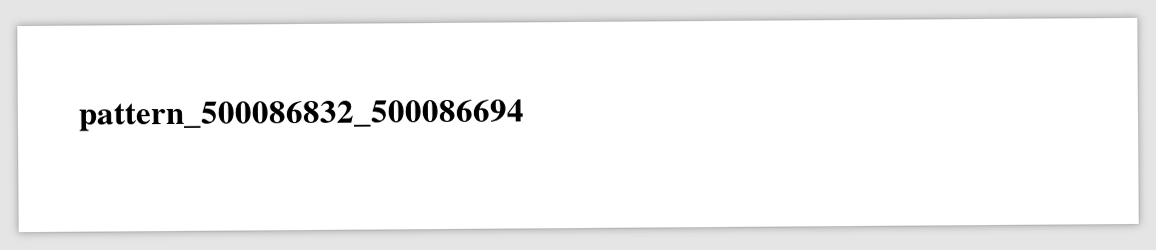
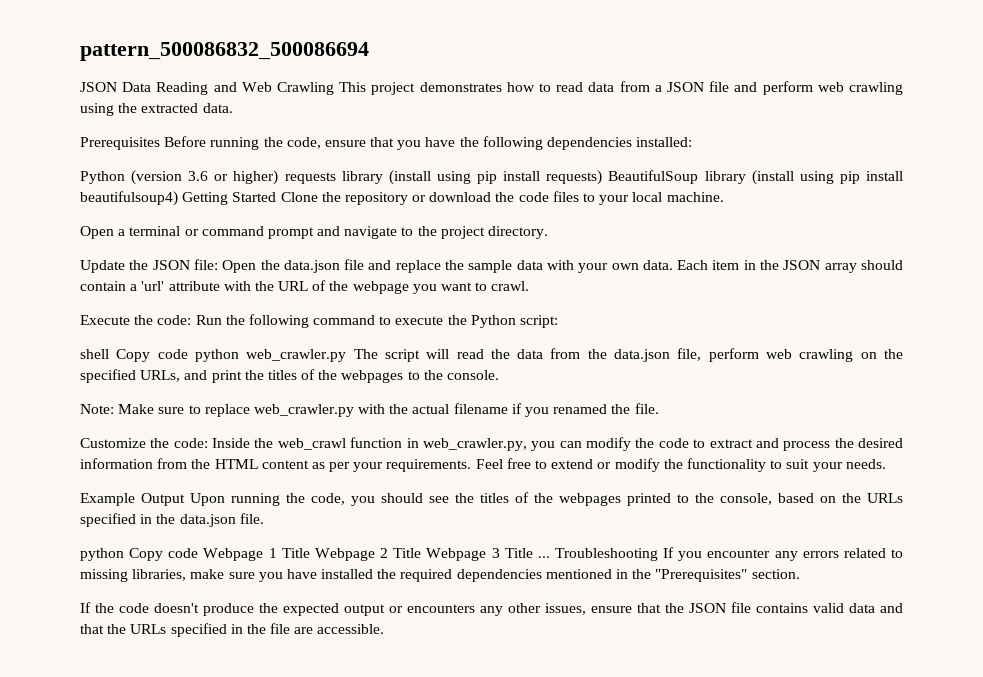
(525, 115) none -> [80,81,904,95] [80,103,233,116] [80,136,693,150] [80,170,904,185] [80,191,724,206] [80,226,549,239] [80,259,904,273] [80,280,530,294] [80,314,559,328] [80,348,903,362] [80,369,500,383] [80,403,659,417] [80,437,903,451] [80,458,886,472] [80,492,903,506] [80,513,264,527] [80,547,903,561] [80,569,800,582] [80,602,903,616] [80,623,385,637] // JSON Data Reading and Web Crawling This project demonstrates how to read data from a JSON file and perform web crawling using the extracted data. // Prerequisites Before running the code, ensure that you have the following dependencies installed: // Python (version 3.6 or higher) requests library (install using pip install requests) BeautifulSoup library (install using pip install beautifulsoup4) Getting Started Clone the repository or download the code files to your local machine. // Open a terminal or command prompt and navigate to the project directory. // Update the JSON file: Open the data.json file and replace the sample data with your own data. Each item in the JSON array should contain a 'url' attribute with the URL of the webpage you want to crawl. // Execute the code: Run the following command to execute the Python script: // shell Copy code python web_crawler.py The script will read the data from the data.json file, perform web crawling on the specified URLs, and print the titles of the webpages to the console. // Note: Make sure to replace web_crawler.py with the actual filename if you renamed the file. // Customize the code: Inside the web_crawl function in web_crawler.py, you can modify the code to extract and process the desired information from the HTML content as per your requirements. Feel free to extend or modify the functionality to suit your needs. // Example Output Upon running the code, you should see the titles of the webpages printed to the console, based on the URLs specified in the data.json file. // python Copy code Webpage 1 Title Webpage 2 Title Webpage 3 Title ... Troubleshooting If you encounter any errors related to missing libraries, make sure you have installed the required dependencies mentioned in the "Prerequisites" section. // If the code doesn't produce the expected output or encounters any other issues, ensure that the JSON file contains valid data and that the URLs specified in the file are accessible.

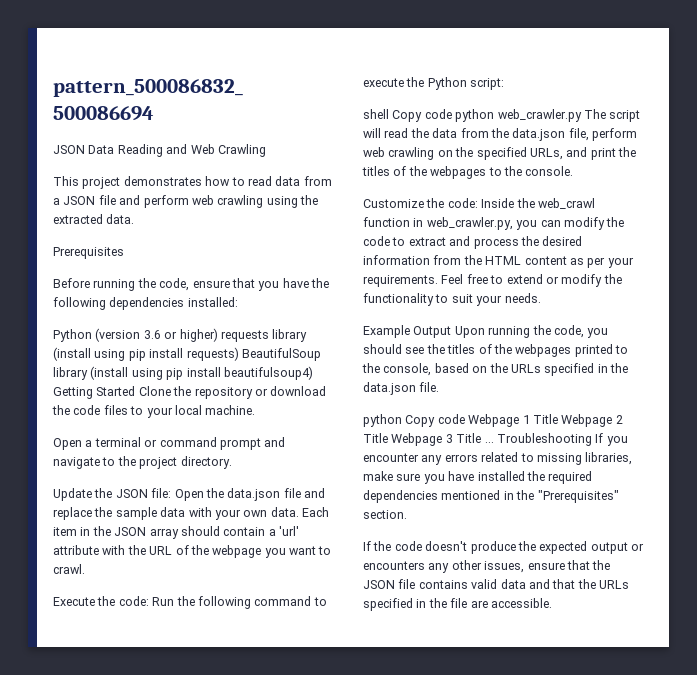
(334, 88) none -> (266, 150) //
(160, 143) none -> (124, 253) //
[80,403,659,417] // Note: Make sure to replace web_crawler.py with the actual filename if you renamed the file. -> (574, 171) none

